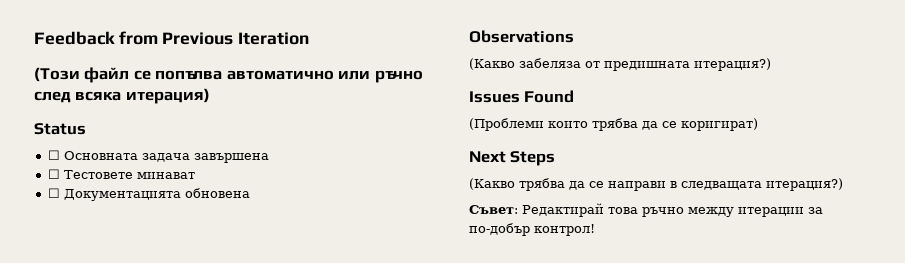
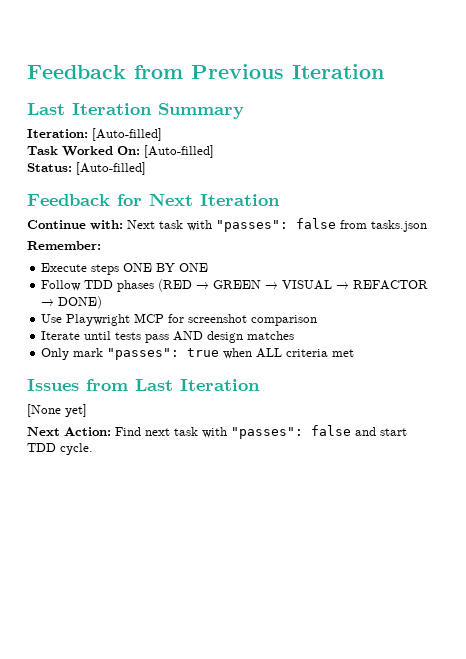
[34,67,423,83] [34,88,210,104] [34,123,86,135] [47,150,269,163] [47,169,195,179] [47,188,250,201] [469,30,574,43] [469,58,771,71] [469,90,575,103] [469,118,758,131] [469,151,556,166] [469,178,843,191] [469,203,823,217] [469,223,595,236] (Този файл се попълва автоматично или ръчно след всяка итерация) // Status // ☐ Основната задача завършена // ☐ Тестовете минават // ☐ Документацията обновена // Observations // (Какво забеляза от предишната итерация?) // Issues Found // (Проблеми които трябва да се коригират) // Next Steps // (Какво трябва да се направи в следващата итерация?) // Съвет: Редактирай това ръчно между итерации за по-добър контрол! -> [27,103,244,119] [27,128,162,141] [27,145,214,158] [27,162,146,175] [27,193,280,206] [27,218,427,232] [27,241,101,250] [41,263,209,275] [41,279,429,292] [41,296,103,309] [41,313,318,326] [41,331,295,343] [41,348,355,360] [27,379,260,391] [27,404,87,417] [27,425,407,439] [27,443,93,455] Last Iteration Summary // Iteration: [Auto-filled] // Task Worked On: [Auto-filled] // Status: [Auto-filled] // Feedback for Next Iteration // Continue with: Next task with "passes": false from tasks.json // Remember: // Execute steps ONE BY ONE // Follow TDD phases (RED → GREEN → VISUAL → REFACTOR → DONE) // Use Playwright MCP for screenshot comparison // Iterate until tests pass AND design matches // Only mark "passes": true when ALL criteria met // Issues from Last Iteration // [None yet] // Next Action: Find next task with "passes": false and start TDD cycle.

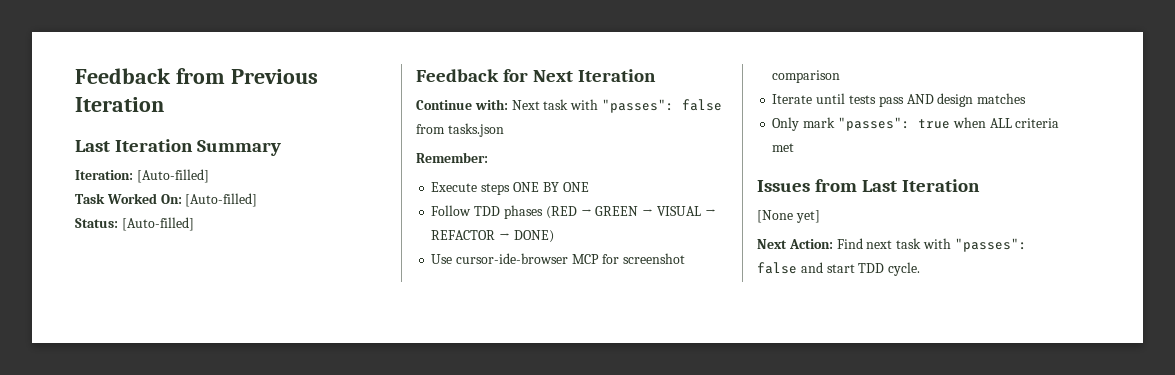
[66,314,131,326] Playwright -> [456,253,569,264] cursor-ide-browser

